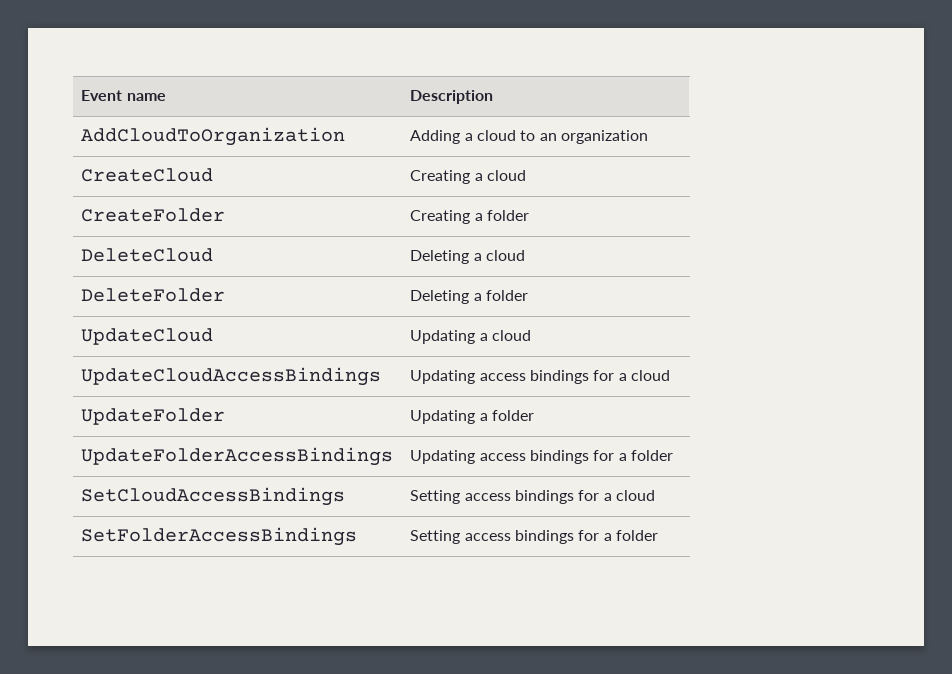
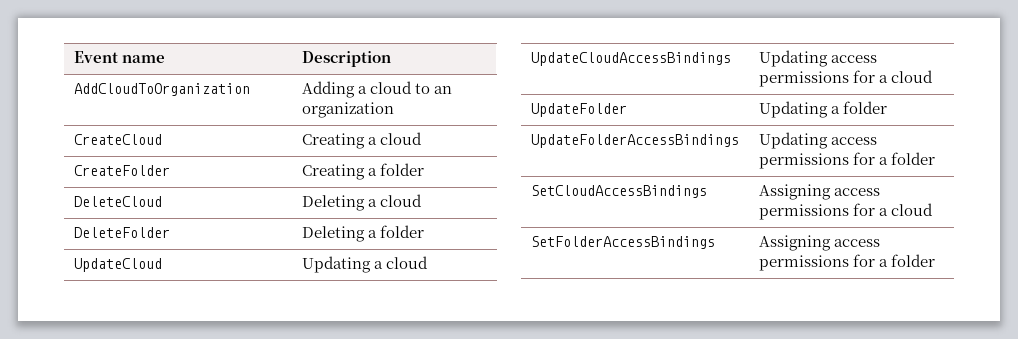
[529,370,589,384] bindings -> [758,71,849,87] permissions
[529,450,589,464] bindings -> [758,153,849,169] permissions
[410,490,574,504] Setting access bindings -> [758,184,880,200] [758,204,849,220] Assigning access permissions
[410,530,574,544] Setting access bindings -> [758,235,880,251] [758,255,849,271] Assigning access permissions

